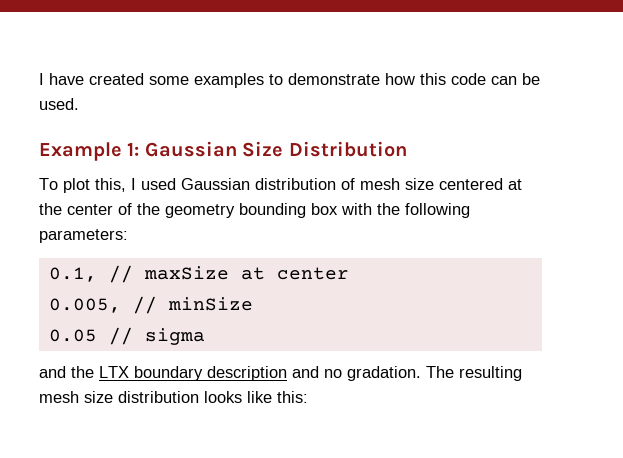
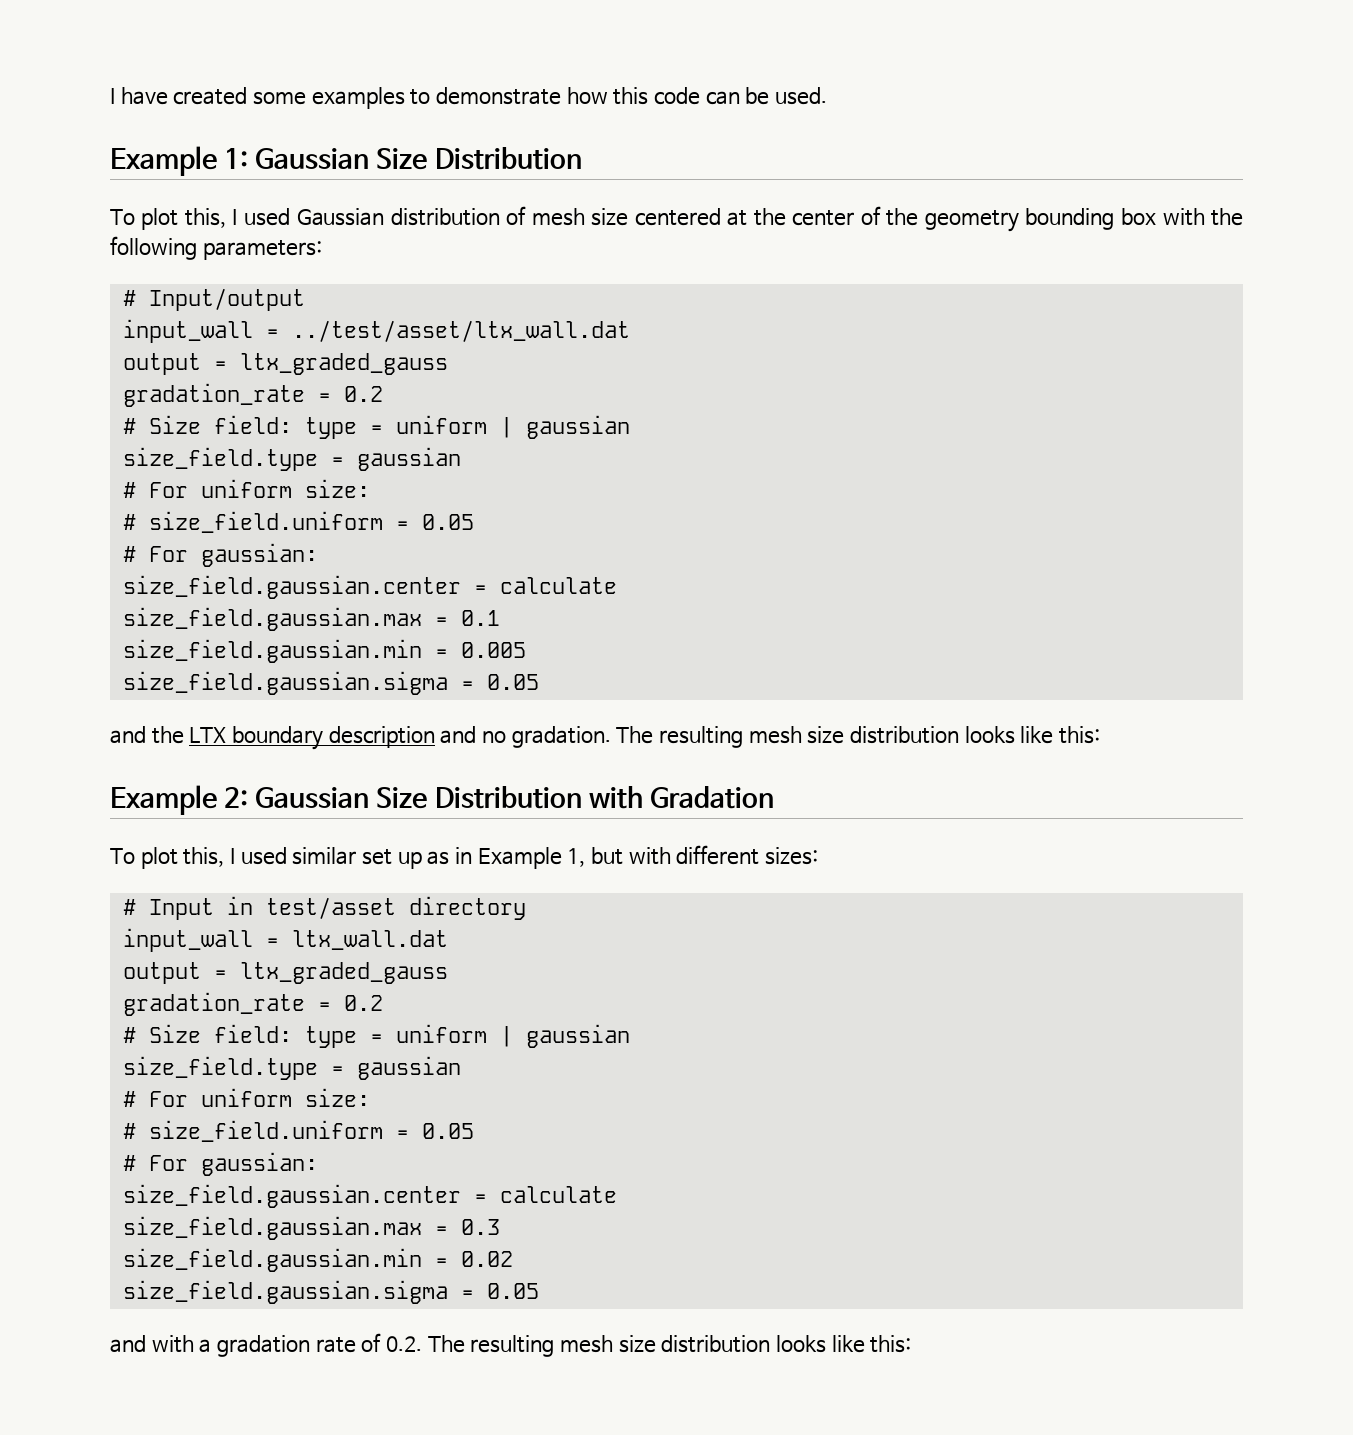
[48,265,349,283] [48,296,253,314] [48,327,205,345] 0.1, // maxSize at center // 0.005, // minSize // 0.05 // sigma -> [122,288,305,311] [122,319,630,343] [122,353,448,375] [122,383,383,407] [122,415,630,439] [122,447,461,471] [122,479,370,498] [122,511,474,533] [122,543,318,567] [122,575,617,599] [122,607,500,631] [122,639,526,663] [122,671,539,695] # Input/output // input_wall = ../test/asset/ltx_wall.dat // output = ltx_graded_gauss // gradation_rate = 0.2 // # Size field: type = uniform | gaussian // size_field.type = gaussian // # For uniform size: // # size_field.uniform = 0.05 // # For gaussian: // size_field.gaussian.center = calculate // size_field.gaussian.max = 0.1 // size_field.gaussian.min = 0.005 // size_field.gaussian.sigma = 0.05
(308, 397) none -> [110,785,774,815] [110,845,818,869] [122,896,526,920] [122,928,448,952] [122,962,448,984] [122,992,383,1016] [122,1024,630,1048] [122,1056,461,1080] [122,1088,370,1107] [122,1120,474,1142] [122,1152,318,1176] [122,1184,617,1208] [122,1216,500,1240] [122,1248,513,1272] [122,1280,539,1304] [110,1333,912,1357] // Example 2: Gaussian Size Distribution with Gradation // To plot this, I used similar set up as in Example 1, but with different sizes: // # Input in test/asset directory // input_wall = ltx_wall.dat // output = ltx_graded_gauss // gradation_rate = 0.2 // # Size field: type = uniform | gaussian // size_field.type = gaussian // # For uniform size: // # size_field.uniform = 0.05 // # For gaussian: // size_field.gaussian.center = calculate // size_field.gaussian.max = 0.3 // size_field.gaussian.min = 0.02 // size_field.gaussian.sigma = 0.05 // and with a gradation rate of 0.2. The resulting mesh size distribution looks like this:

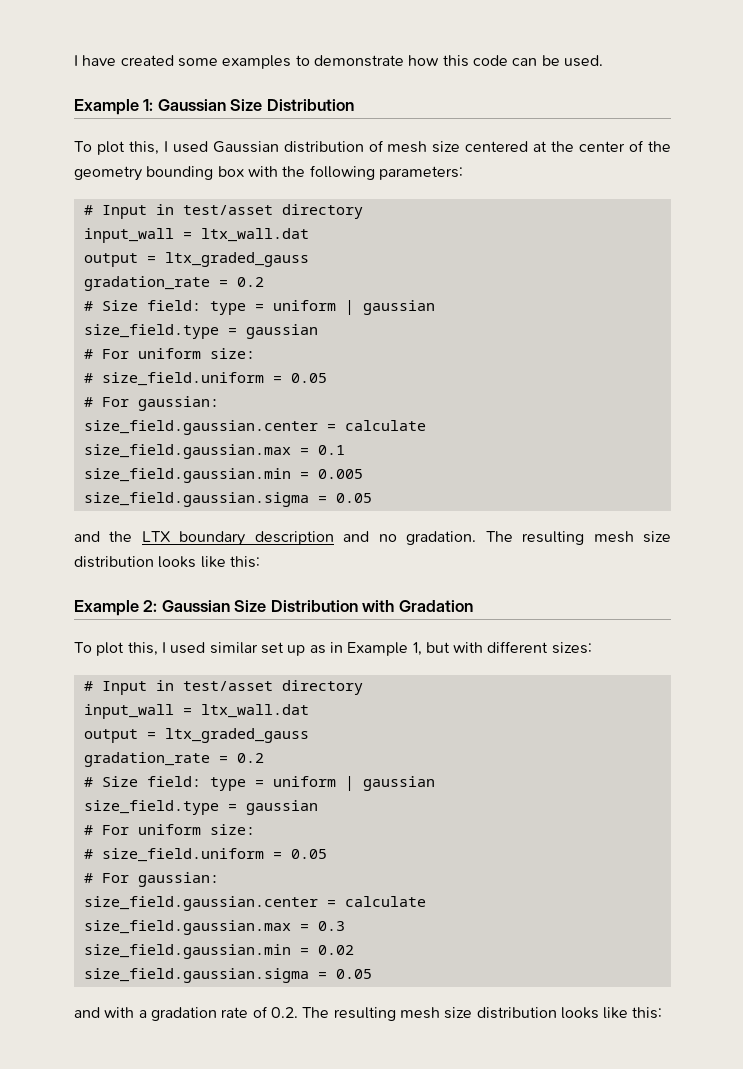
[148,288,305,311] [122,319,630,343] Input/output // input_wall = ../test/asset/ltx_wall.dat -> [101,204,363,219] [83,228,309,243] Input in test/asset directory // input_wall = ltx_wall.dat

